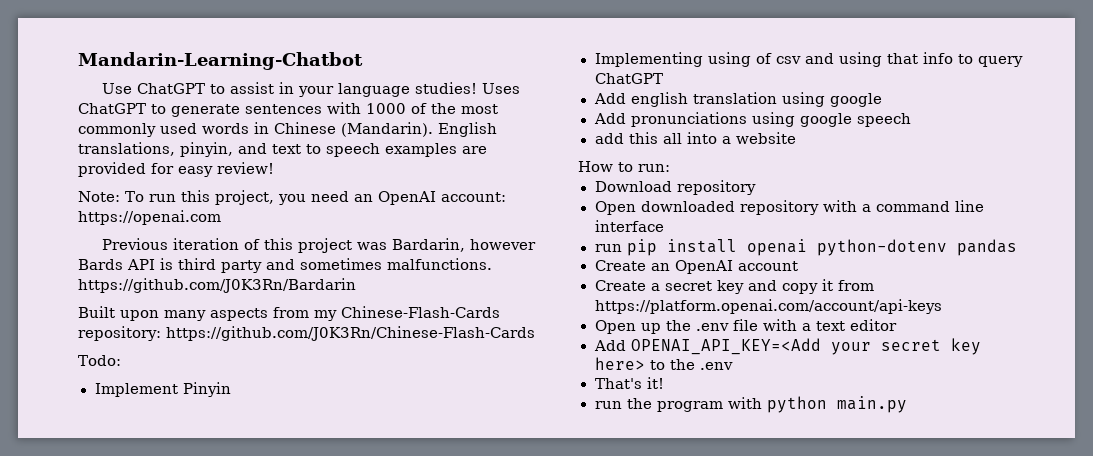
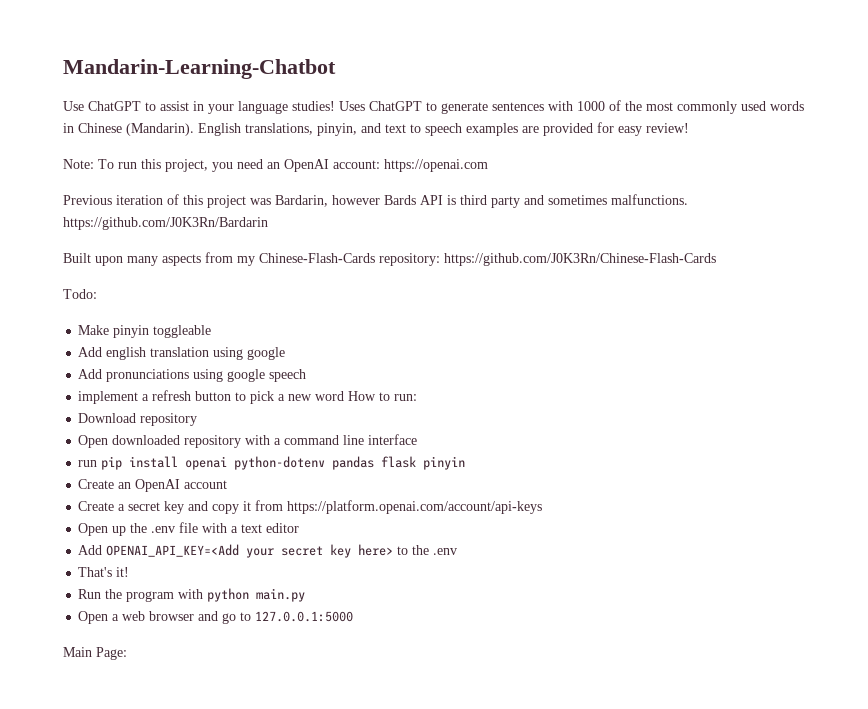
[94,382,231,397] [594,52,1023,67] [594,73,663,84] Implement Pinyin // Implementing using of csv and using that info to query ChatGPT -> [78,325,212,338] Make pinyin toggleable
[594,132,796,144] add this all into a website // -> [78,390,345,404] implement a refresh button to pick a new word
(1017, 247) none -> [381,456,466,470] flask pinyin
[594,401,622,409] run -> [78,589,102,599] Run
(907, 404) none -> [78,611,354,624] [63,647,127,660] // Open a web browser and go to 127.0.0.1:5000 // Main Page:

